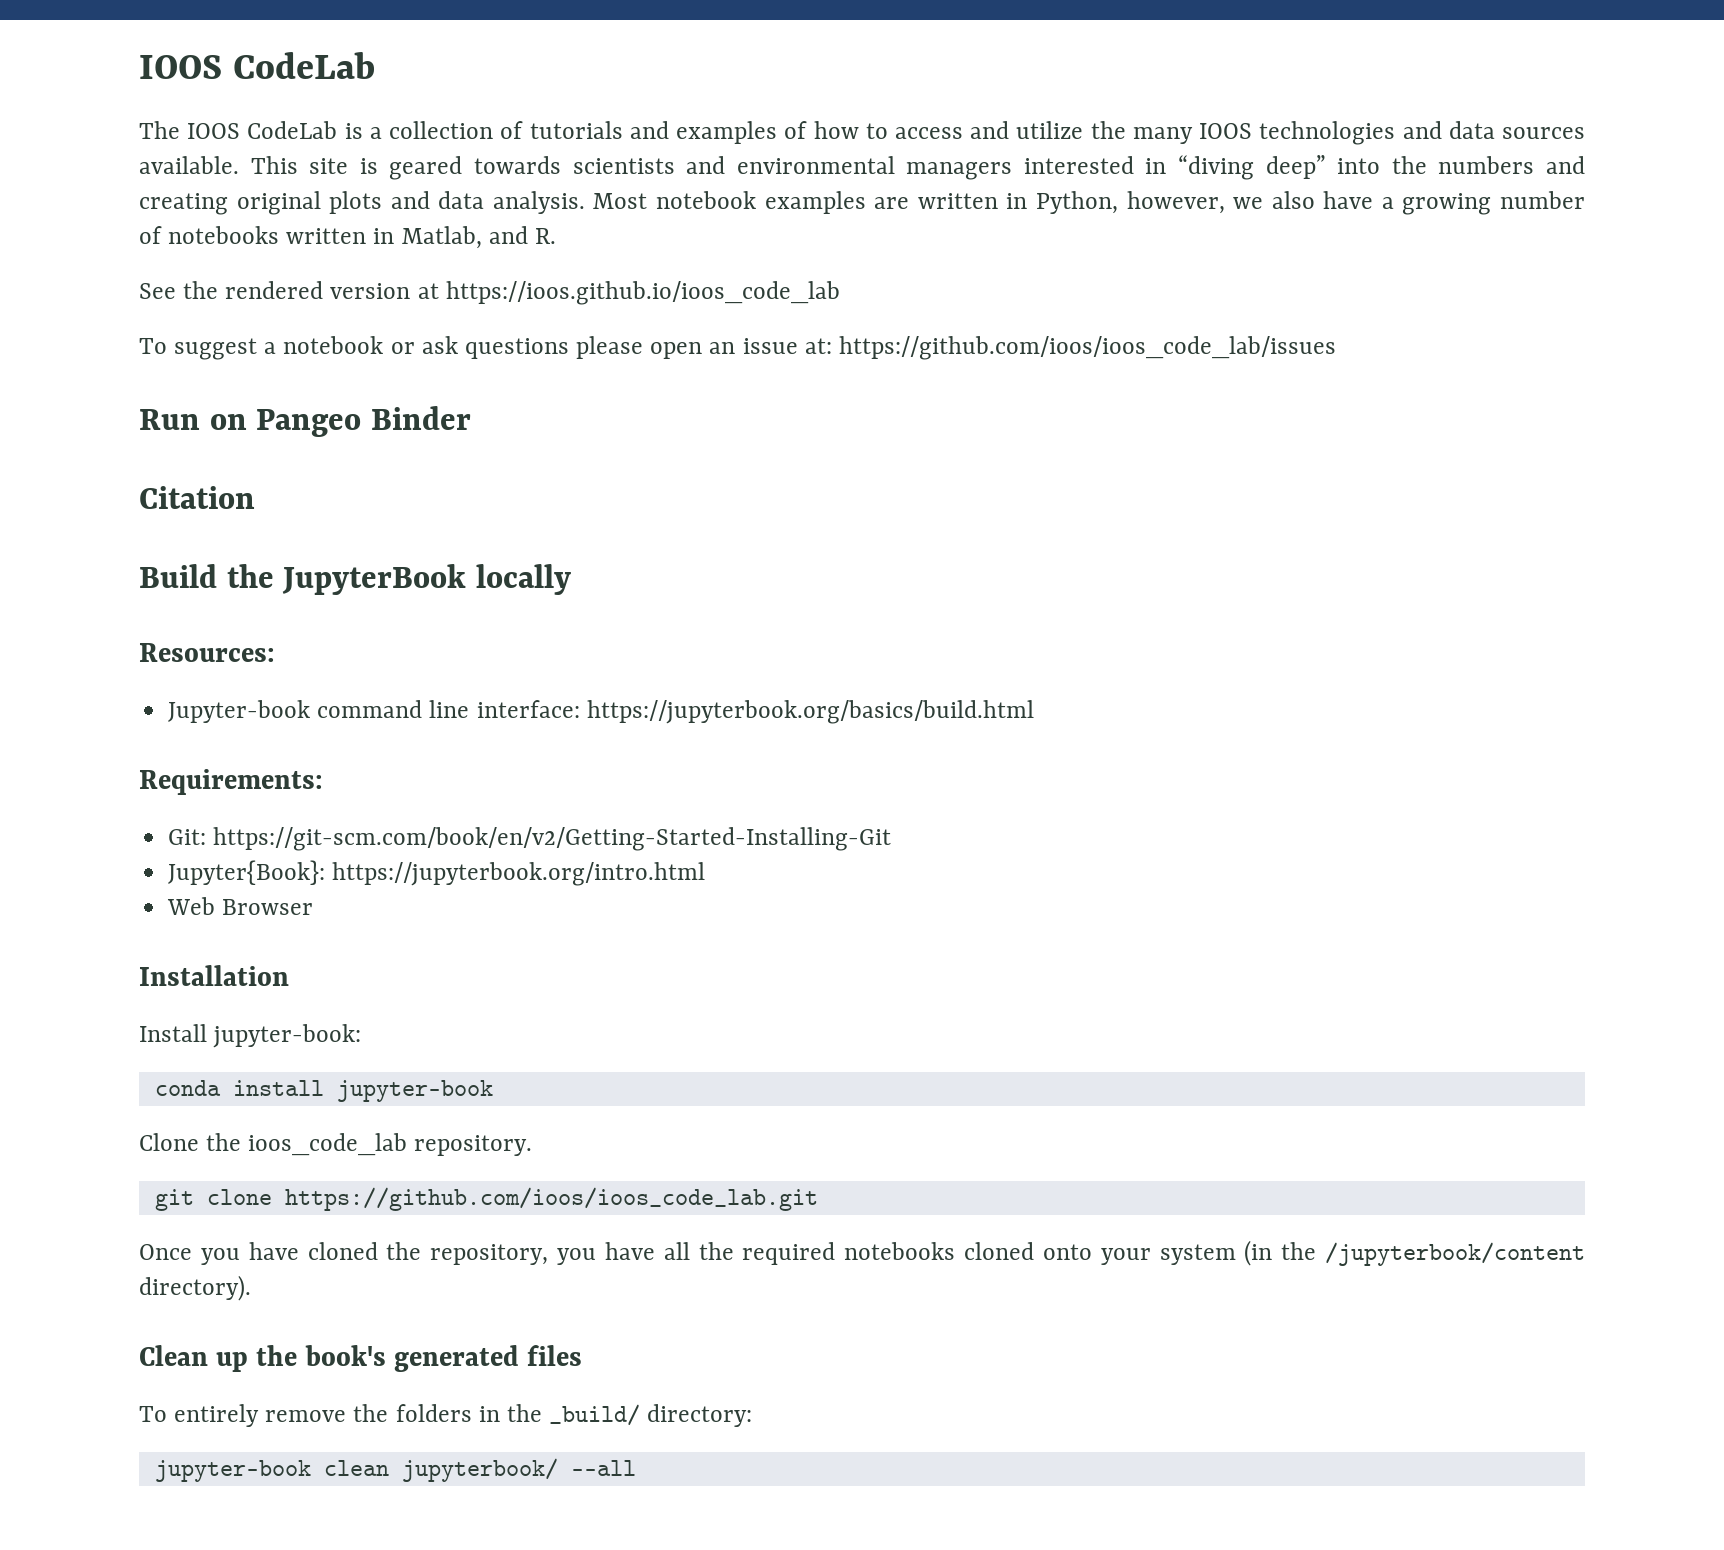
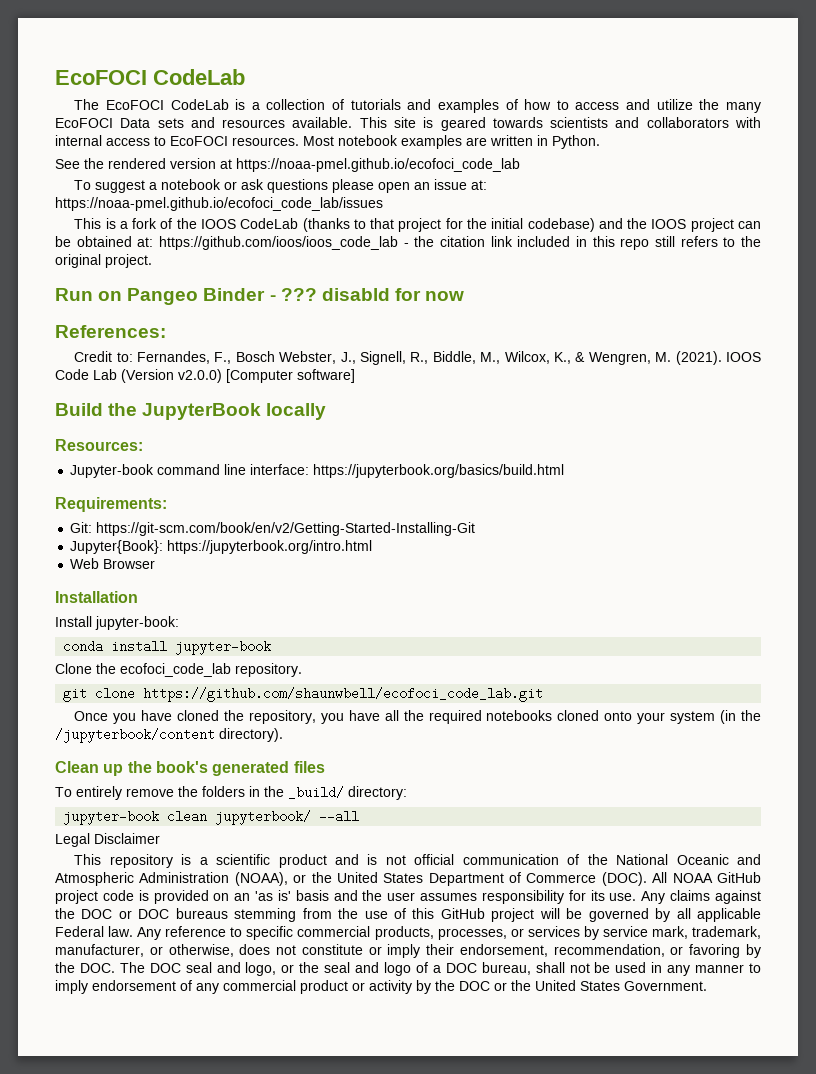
[139,55,222,79] IOOS -> [55,70,147,85] EcoFOCI
[187,123,241,139] IOOS -> [105,100,164,110] EcoFOCI
[1199,121,1586,145] IOOS technologies and data sources -> [55,117,286,128] EcoFOCI Data sets and resources
[736,155,1585,180] [139,191,585,215] environmental managers interested in “diving deep” into the numbers and creating original plots and data analysis. -> [646,117,762,128] [55,135,299,146] collaborators with internal access to EcoFOCI resources.
[1035,191,1585,215] [139,226,556,249] Python, however, we also have a growing number of notebooks written in Matlab, and R. -> [552,135,600,149] Python.
[445,281,840,305] https://ioos.github.io/ioos_code_lab -> [236,158,520,172] https://noaa-pmel.github.io/ecofoci_code_lab
[838,336,1336,360] [139,406,471,437] [139,486,255,509] https://github.com/ioos/ioos_code_lab/issues // Run on Pangeo Binder // Citation -> [55,197,383,211] [74,218,761,232] [55,236,761,250] [55,254,152,268] [55,288,465,305] [55,325,166,338] [74,351,761,365] [55,369,355,383] https://noaa-pmel.github.io/ecofoci_code_lab/issues // This is a fork of the IOOS CodeLab (thanks to that project for the initial codebase) and the IOOS project can be obtained at: https://github.com/ioos/ioos_code_lab - the citation link included in this repo still refers to the original project. // Run on Pangeo Binder - ??? disabld for now // References: // Credit to: Fernandes, F., Bosch Webster, J., Signell, R., Biddle, M., Wilcox, K., & Wengren, M. (2021). IOOS Code Lab (Version v2.0.0) [Computer software]
[248,1133,408,1156] ioos_code_lab -> [120,663,231,677] ecofoci_code_lab
[284,1187,818,1211] https://github.com/ioos/ioos_code_lab.git -> [143,687,544,702] https://github.com/shaunwbell/ecofoci_code_lab.git
(636, 1468) none -> [55,833,160,847] [74,854,761,868] [55,872,761,886] [55,890,762,904] [55,908,762,922] [55,926,761,940] [55,944,761,958] [55,962,762,976] [55,980,707,994] // Legal Disclaimer // This repository is a scientific product and is not official communication of the National Oceanic and Atmospheric Administration (NOAA), or the United States Department of Commerce (DOC). All NOAA GitHub project code is provided on an 'as is' basis and the user assumes responsibility for its use. Any claims against the DOC or DOC bureaus stemming from the use of this GitHub project will be governed by all applicable Federal law. Any reference to specific commercial products, processes, or services by service mark, trademark, manufacturer, or otherwise, does not constitute or imply their endorsement, recommendation, or favoring by the DOC. The DOC seal and logo, or the seal and logo of a DOC bureau, shall not be used in any manner to imply endorsement of any commercial product or activity by the DOC or the United States Government.

